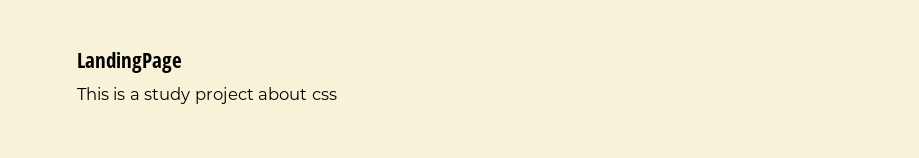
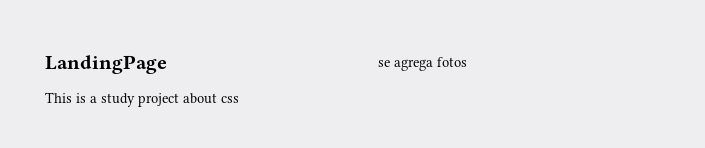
(337, 95) none -> [378,57,467,71] // se agrega fotos

